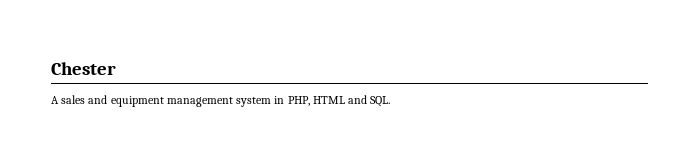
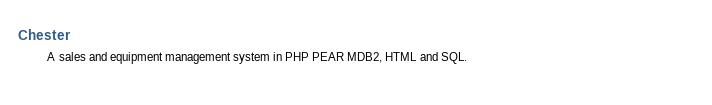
[287,96,310,106] PHP, -> [285,52,383,63] PHP PEAR MDB2,

